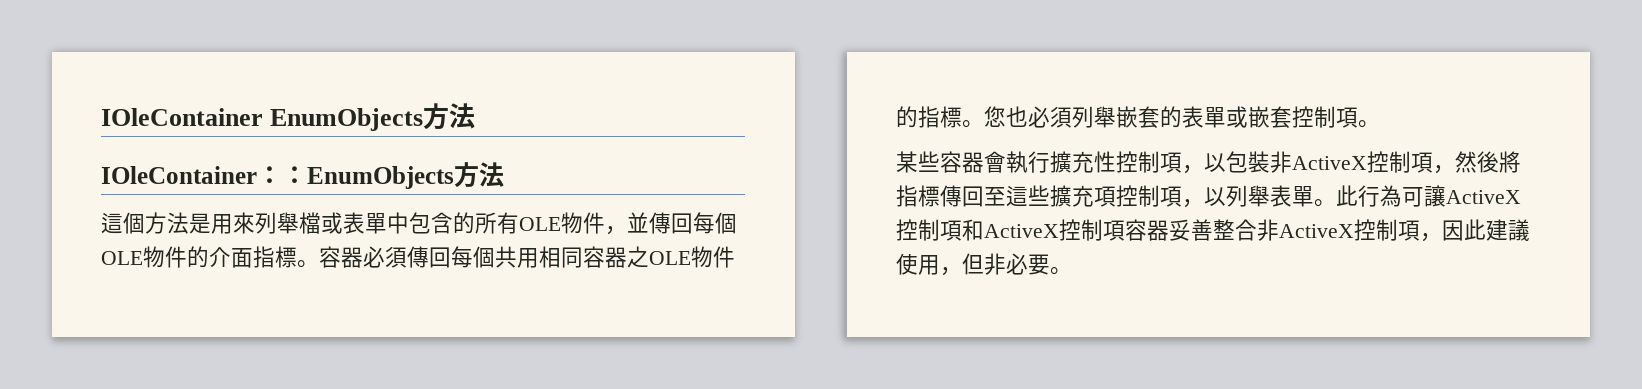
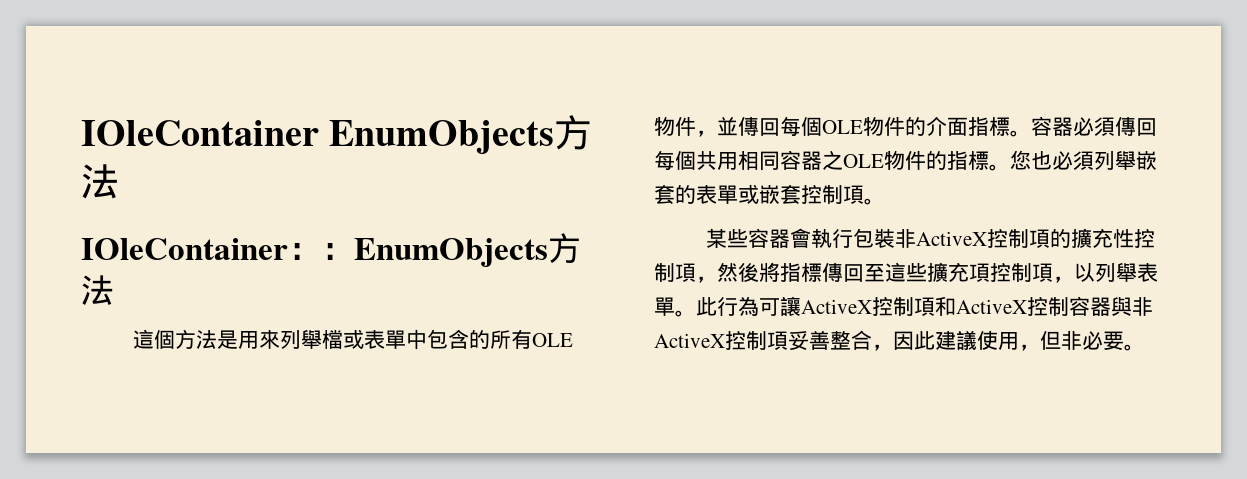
[1050,151,1226,174] 擴充性控制項，以 -> (853, 238) none
(1433, 162) none -> [1049,228,1155,248] [654,263,696,282] 的擴充性控制項
[1103,219,1420,241] 項容器妥善整合非ActiveX控制項 -> [1069,296,1153,316] [654,330,872,351] 容器與非ActiveX控制項妥善整合

